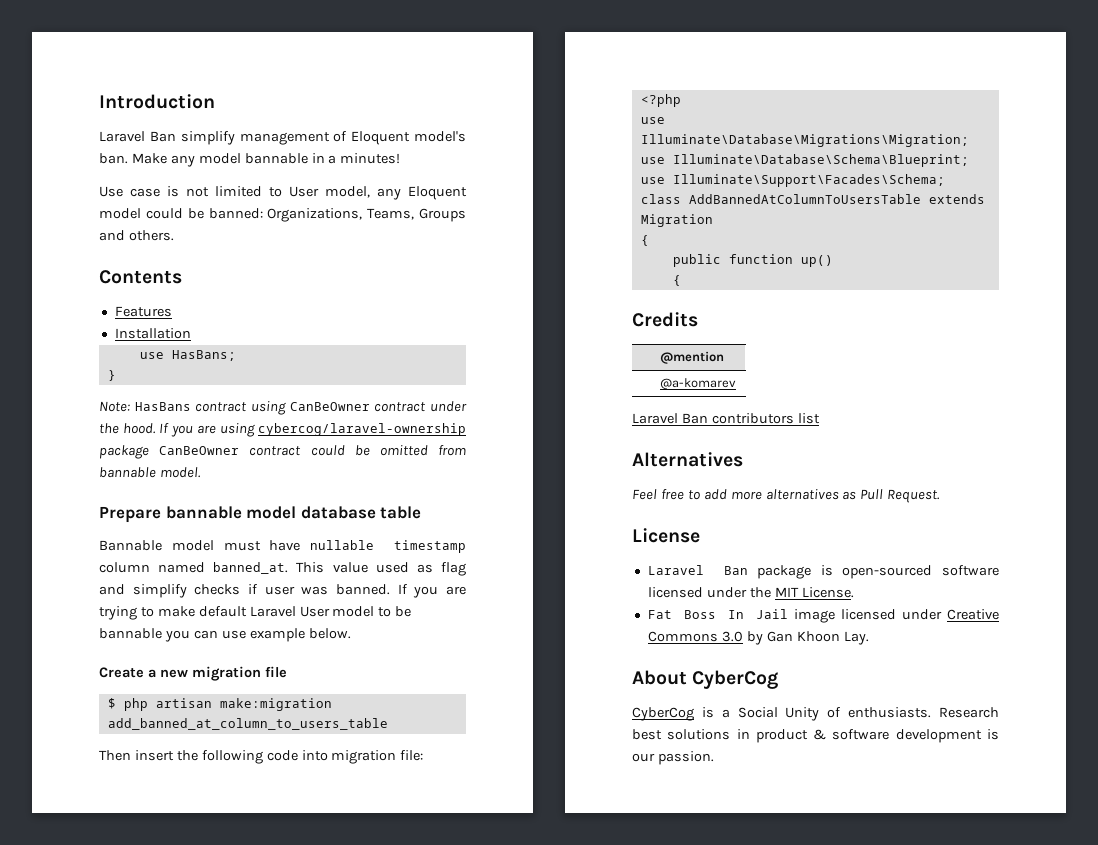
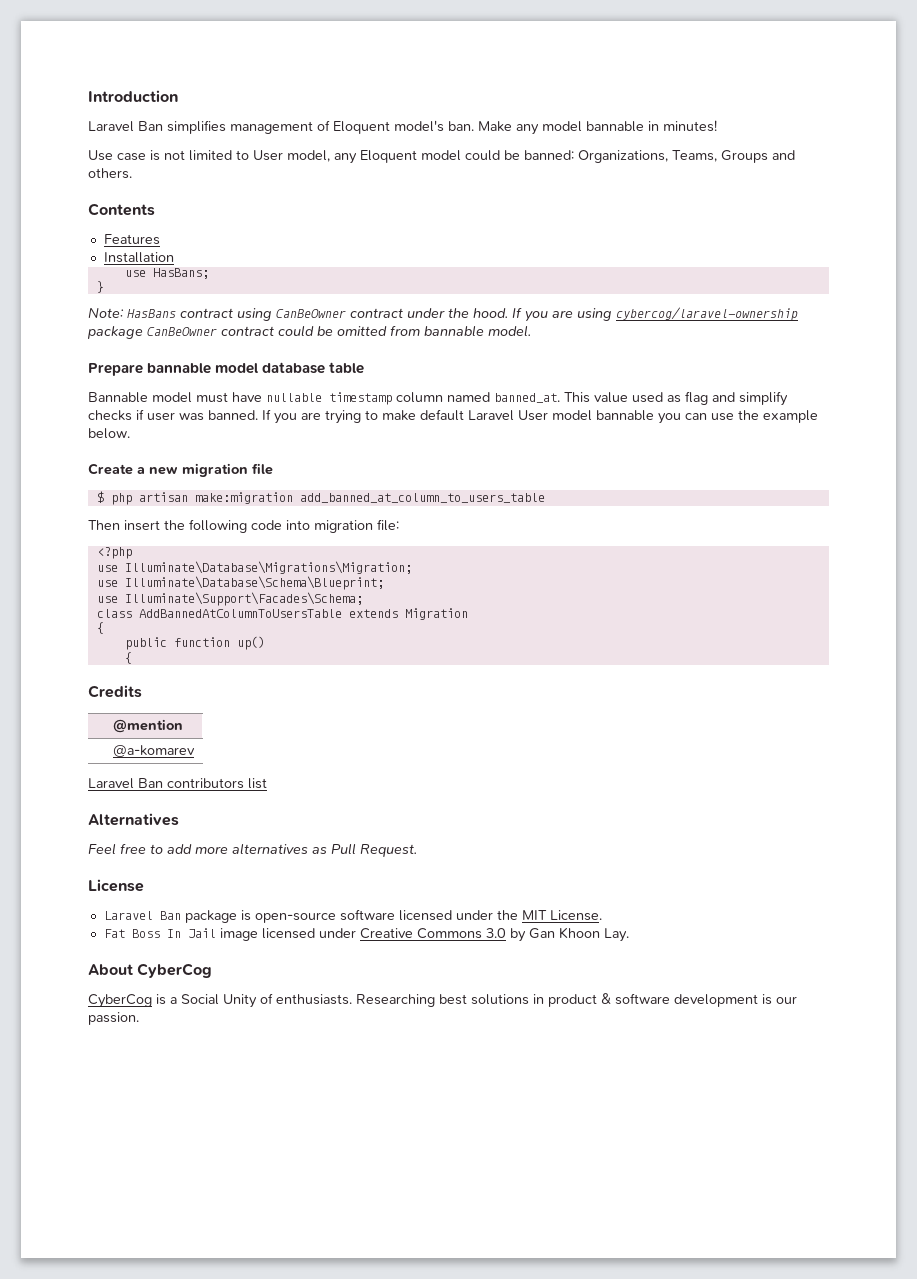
[180,131,235,145] simplify -> [167,120,226,134] simplifies
[328,155,337,164] a -> (659, 126) none
[378,606,412,617] to be -> (592, 415) none
(246, 634) none -> [738,410,759,420] the
[842,565,933,579] open-sourced -> [254,912,336,923] open-source
[939,707,999,718] Research -> [356,994,435,1007] Researching

